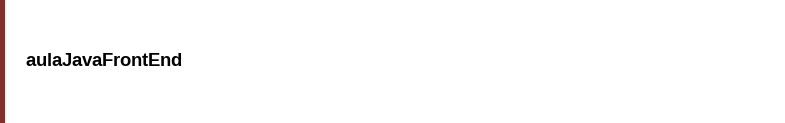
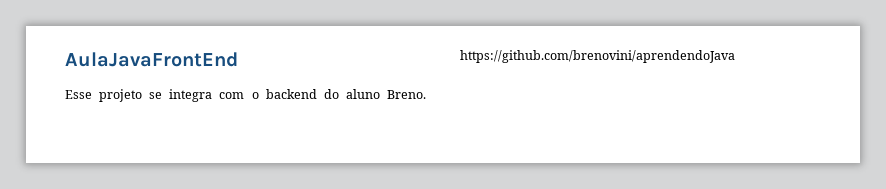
[26,53,182,66] aulaJavaFrontEnd -> [65,52,238,67] [65,89,426,102] [460,50,735,63] AulaJavaFrontEnd // Esse projeto se integra com o backend do aluno Breno. https://github.com/brenovini/aprendendoJava

